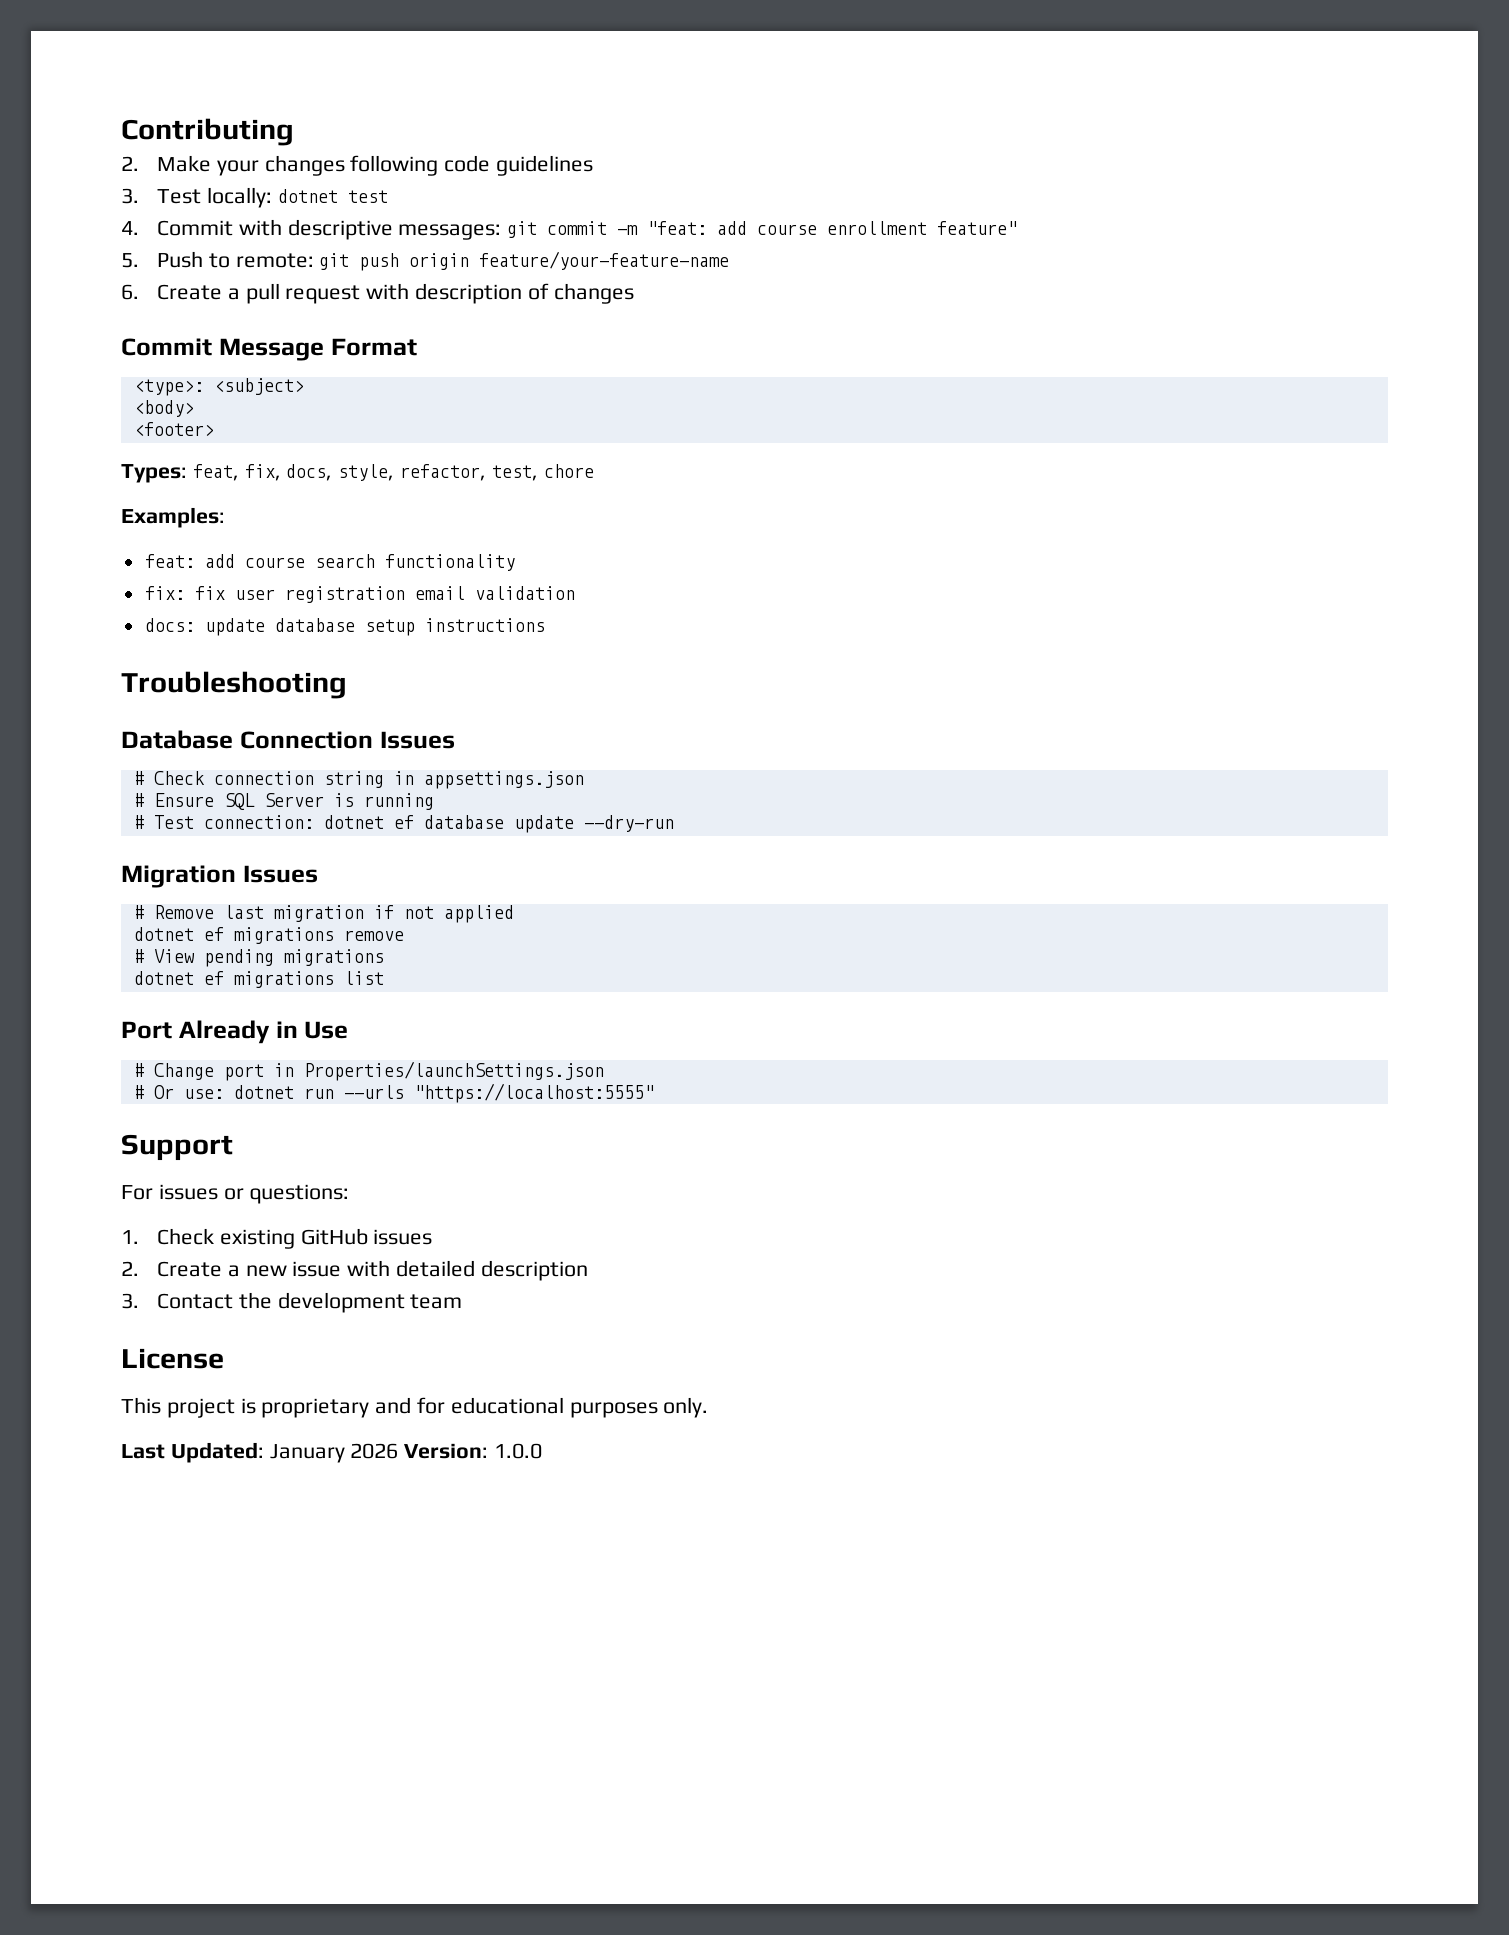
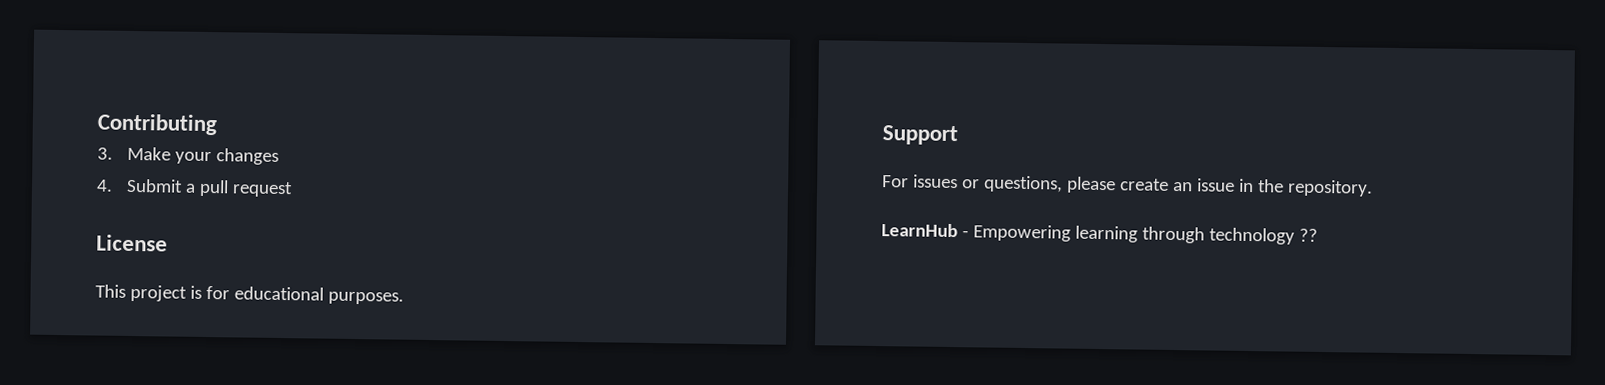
[121,156,139,171] 2. -> [97,147,113,160] 3.
[350,155,593,176] [121,187,388,208] [121,219,1018,240] [121,251,730,271] [121,283,634,304] [121,338,417,361] [133,378,304,396] [133,400,194,417] [133,422,214,436] [121,464,594,483] [121,507,225,528] [144,554,515,571] [144,586,575,603] [144,618,545,636] [121,671,347,699] [121,730,455,749] [133,771,584,789] [133,793,434,810] [133,815,674,833] [121,865,318,888] [133,905,514,923] [133,927,404,944] [133,949,384,967] [133,971,384,988] [121,1020,349,1044] [133,1061,604,1081] [133,1083,654,1103] [121,1134,233,1161] [121,1184,350,1204] [121,1228,433,1249] [121,1260,588,1281] [121,1292,463,1313] [121,1348,224,1369] [121,1397,709,1418] [121,1442,543,1463] following code guidelines // 3. Test locally: dotnet test // 4. Commit with descriptive messages: git commit -m "feat: add course enrollment feature" // 5. Push to remote: git push origin feature/your-feature-name // 6. Create a pull request with description of changes // Commit Message Format // <type>: <subject> // <body> // <footer> // Types: feat, fix, docs, style, refactor, test, chore // Examples: // feat: add course search functionality // fix: fix user registration email validation // docs: update database setup instructions // Troubleshooting // Database Connection Issues // # Check connection string in appsettings.json // # Ensure SQL Server is running // # Test connection: dotnet ef database update --dry-run // Migration Issues // # Remove last migration if not applied // dotnet ef migrations remove // # View pending migrations // dotnet ef migrations list // Port Already in Use // # Change port in Properties/launchSettings.json // # Or use: dotnet run --urls "https://localhost:5555" // Support // For issues or questions: // 1. Check existing GitHub issues // 2. Create a new issue with detailed description // 3. Contact the development team // License // This project is proprietary and for educational purposes only. // Last Updated: January 2026 Version: 1.0.0 -> [96,178,294,198] [96,234,168,252] [95,284,404,305] [882,125,958,146] [882,174,1373,197] [881,223,1318,245] // 4. Submit a pull request // License // This project is for educational purposes. // Support // For issues or questions, please create an issue in the repository. // LearnHub - Empowering learning through technology ??

